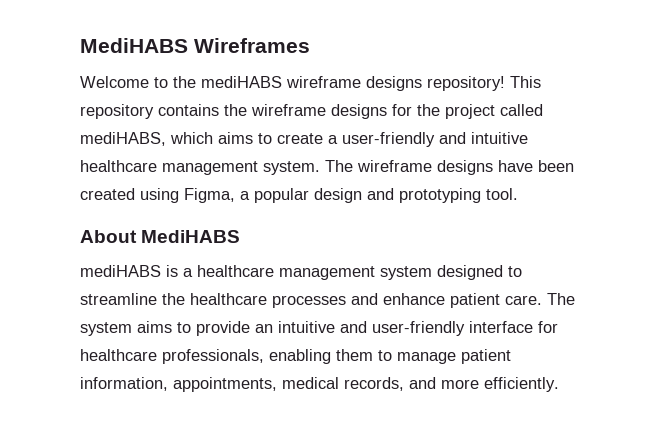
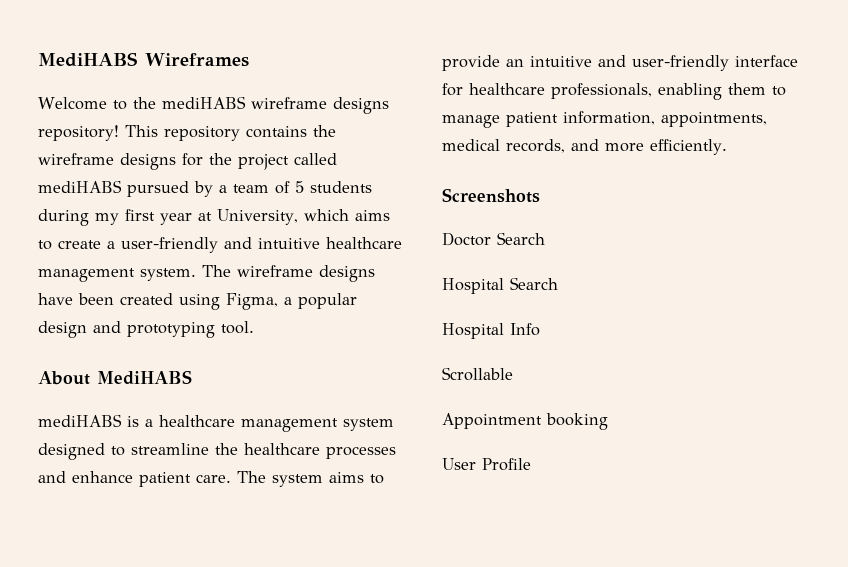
[80,132,166,146] mediHABS, -> [38,180,372,197] [38,209,298,226] mediHABS pursued by a team of 5 students during my first year at University,
(559, 384) none -> [442,188,540,203] [442,232,545,246] [442,277,558,294] [442,323,540,339] [442,367,513,381] [442,413,608,430] [442,458,531,471] // Screenshots // Doctor Search // Hospital Search // Hospital Info // Scrollable // Appointment booking // User Profile

